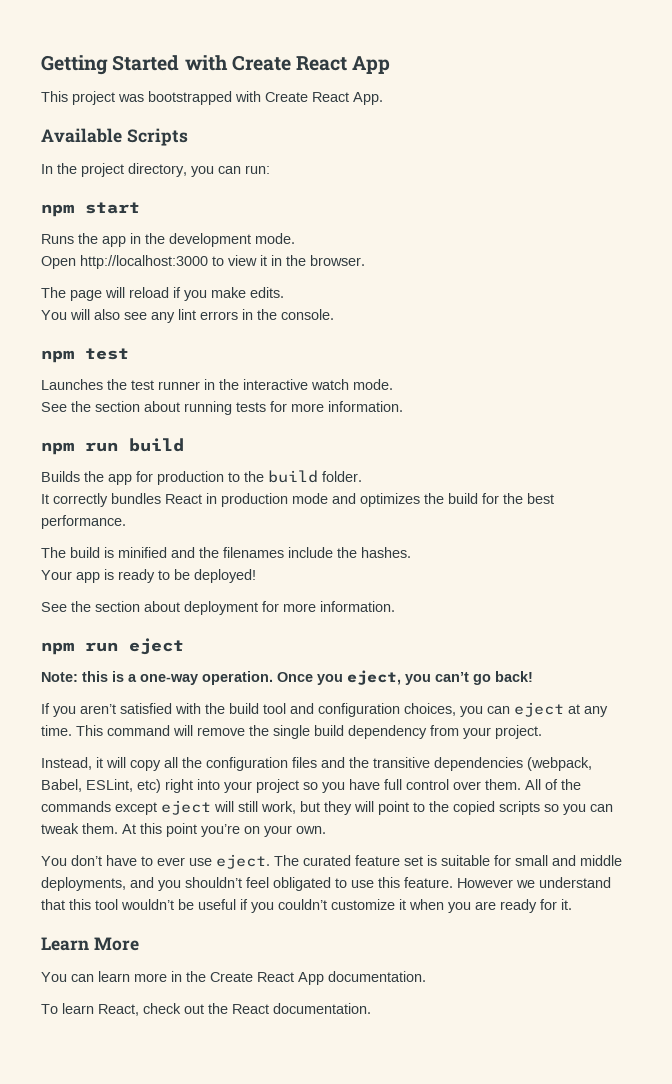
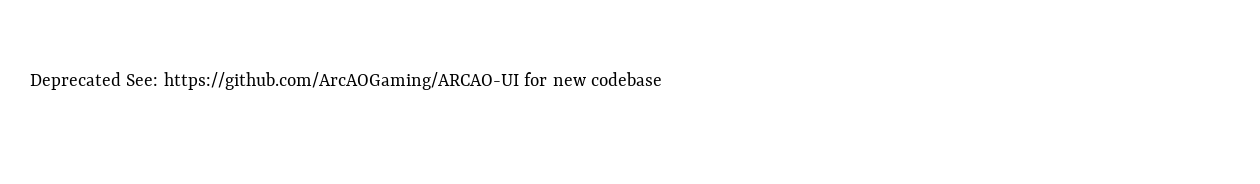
[41,55,391,75] [41,91,383,105] [41,128,188,146] [41,163,270,177] [41,202,140,217] [41,233,295,247] [41,255,365,269] [41,287,284,301] [41,309,334,323] [41,348,129,363] [41,379,393,390] [41,401,403,415] [41,438,184,455] [41,470,362,485] [41,493,554,507] [41,515,126,529] [41,547,411,558] [41,569,256,583] [41,601,395,615] [41,638,184,655] [41,670,533,685] [41,702,608,717] [41,725,542,739] [41,757,592,771] [41,779,581,793] [41,800,613,815] [41,823,326,837] [41,854,622,869] [41,877,611,891] [41,899,572,913] [41,937,139,951] [41,971,426,985] [41,1003,371,1016] Getting Started with Create React App // This project was bootstrapped with Create React App. // Available Scripts // In the project directory, you can run: // npm start // Runs the app in the development mode. // Open http://localhost:3000 to view it in the browser. // The page will reload if you make edits. // You will also see any lint errors in the console. // npm test // Launches the test runner in the interactive watch mode. // See the section about running tests for more information. // npm run build // Builds the app for production to the build folder. // It correctly bundles React in production mode and optimizes the build for the best performance. // The build is minified and the filenames include the hashes. // Your app is ready to be deployed! // See the section about deployment for more information. // npm run eject // Note: this is a one-way operation. Once you eject, you can’t go back! // If you aren’t satisfied with the build tool and configuration choices, you can eject at any time. This command will remove the single build dependency from your project. // Instead, it will copy all the configuration files and the transitive dependencies (webpack, Babel, ESLint, etc) right into your project so you have full control over them. All of the commands except eject will still work, but they will point to the copied scripts so you can tweak them. At this point you’re on your own. // You don’t have to ever use eject. The curated feature set is suitable for small and middle deployments, and you shouldn’t feel obligated to use this feature. However we understand that this tool wouldn’t be useful if you couldn’t customize it when you are ready for it. // Learn More // You can learn more in the Create React App documentation. // To learn React, check out the React documentation. -> [30,72,662,90] Deprecated See: https://github.com/ArcAOGaming/ARCAO-UI for new codebase

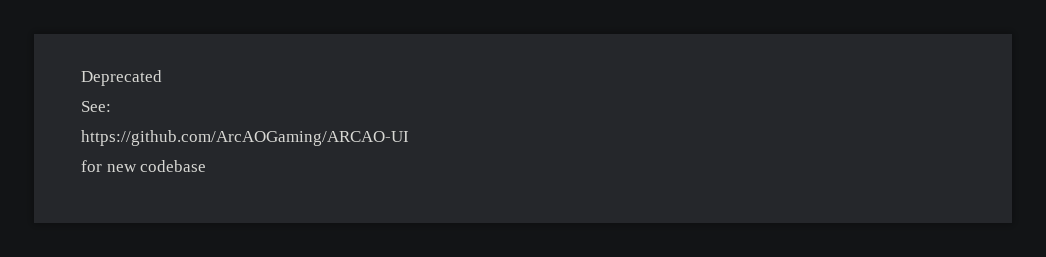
(121, 81) none -> (162, 78) //
(159, 80) none -> (111, 106) //
(519, 81) none -> (409, 138) //

